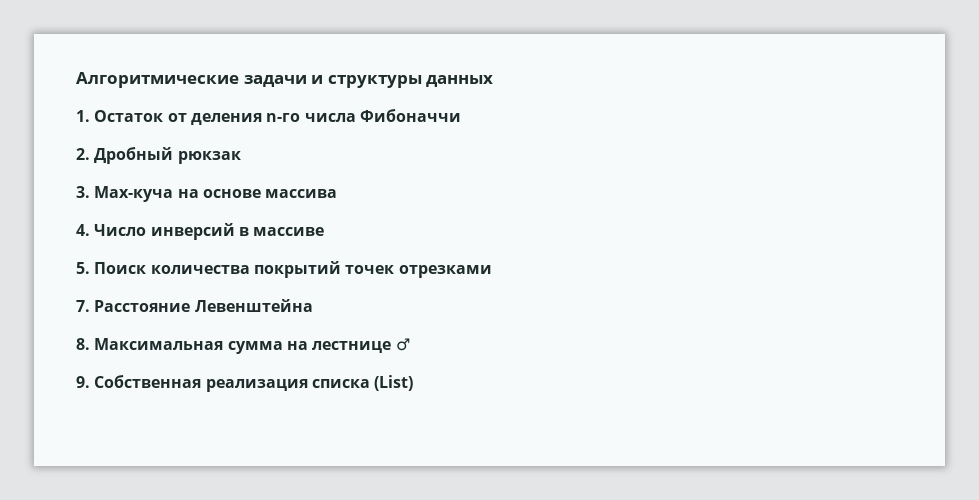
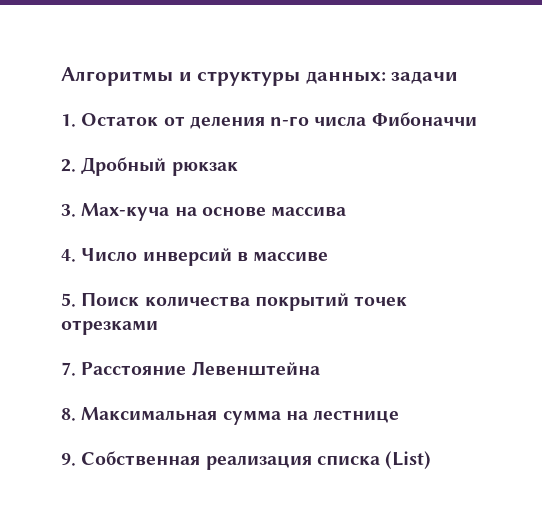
[76,72,494,88] Алгоритмические задачи и структуры данных -> [61,67,459,86] Алгоритмы и структуры данных: задачи
[395,338,410,351] ♂ -> (400, 416) none

